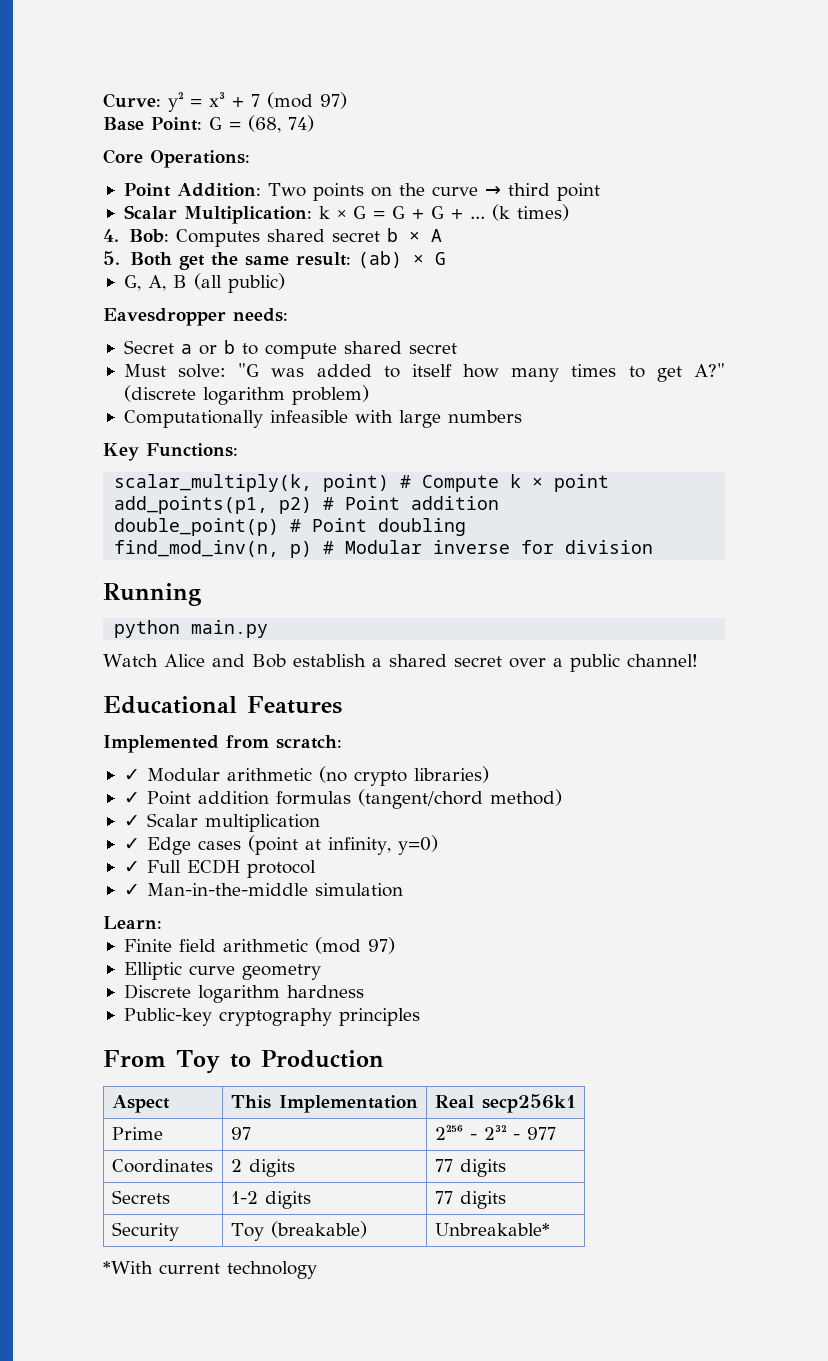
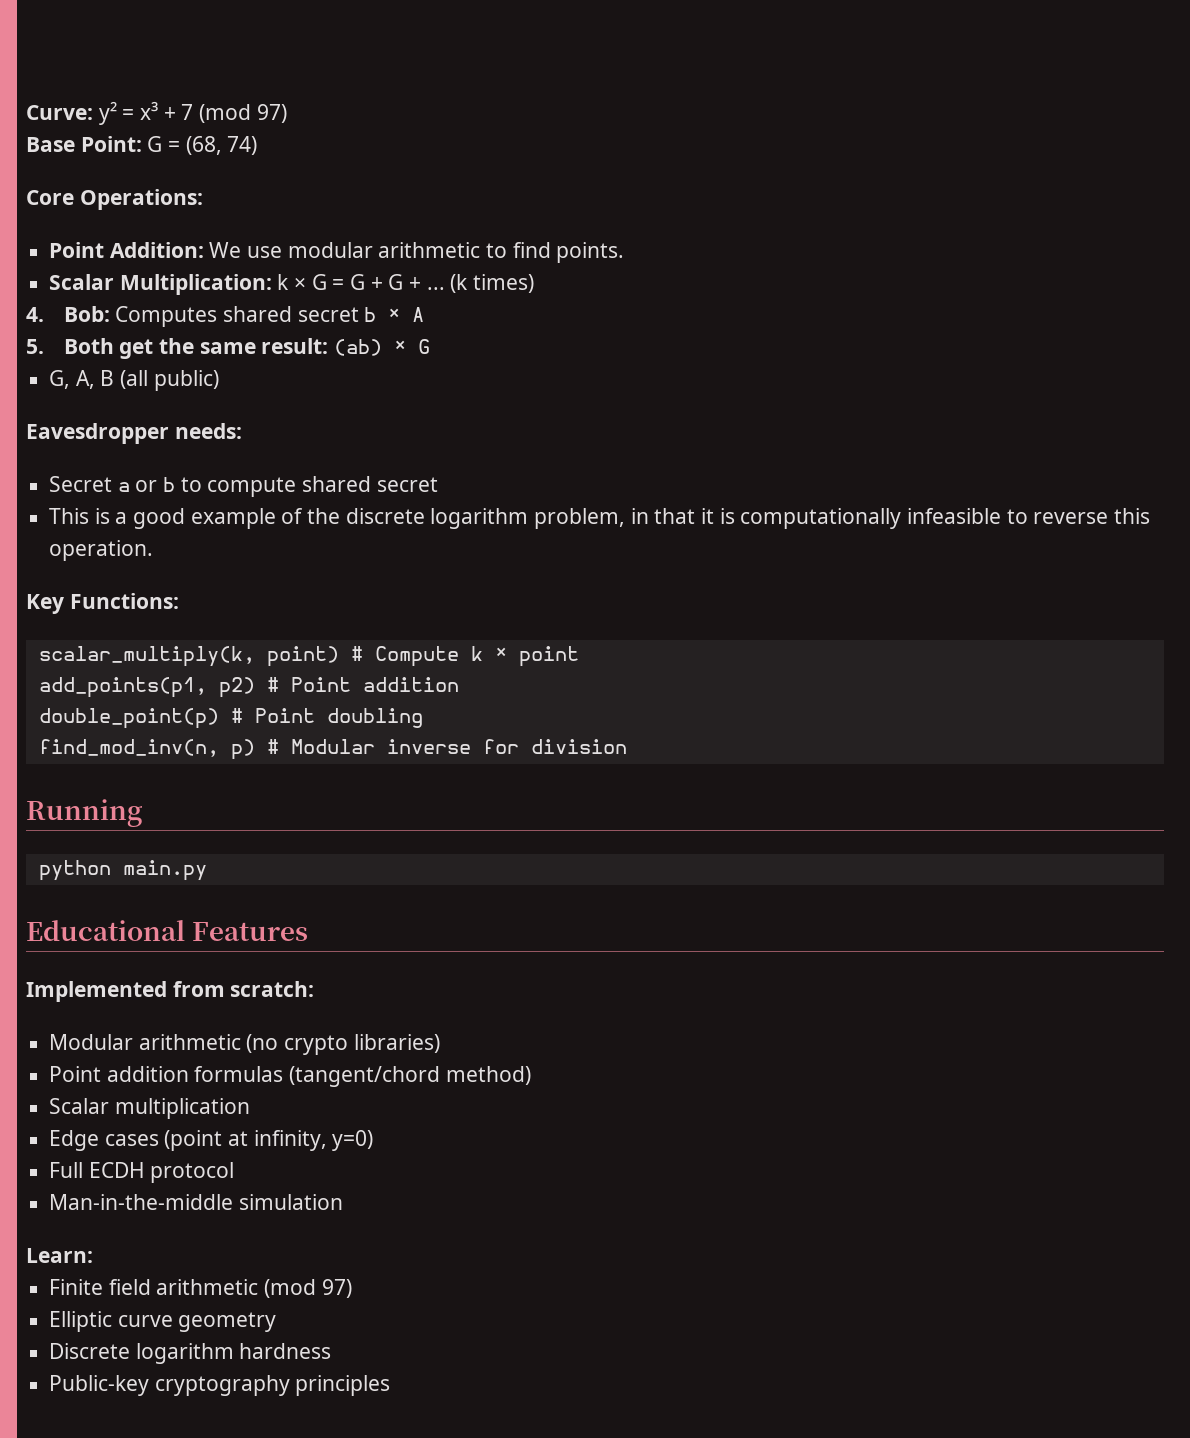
[267,183,600,201] Two points on the curve → third point -> [209,242,625,263] We use modular arithmetic to find points.
[123,363,725,382] [123,385,369,405] [123,410,522,428] Must solve: "G was added to itself how many times to get A?" (discrete logarithm problem) // Computationally infeasible with large numbers -> [49,508,1151,529] [49,540,154,561] This is a good example of the discrete logarithm problem, in that it is computationally infeasible to reverse this operation.
[103,654,698,672] // Watch Alice and Bob establish a shared secret over a public channel! -> (207, 870) none
[123,769,140,781] ✓ -> (315, 989) none
[123,792,140,804] ✓ -> (440, 1043) none
[123,815,140,827] ✓ -> (531, 1075) none
[123,838,140,850] ✓ -> (250, 1108) none
[123,861,140,873] ✓ -> (374, 1140) none
[123,884,140,896] ✓ -> (235, 1172) none
[103,1050,384,1074] [111,1095,170,1113] [230,1095,418,1113] [434,1094,576,1113] [111,1127,163,1140] [230,1127,251,1140] [434,1124,556,1140] [111,1159,213,1173] [230,1159,295,1177] [434,1159,506,1177] [111,1190,170,1204] [230,1191,311,1209] [434,1191,506,1209] [111,1222,179,1241] [230,1221,367,1241] [434,1223,550,1236] [103,1261,317,1279] // From Toy to Production // Aspect | This Implementation | Real secp256k1 // Prime | 97 | 2²⁵⁶ - 2³² - 977 // Coordinates | 2 digits | 77 digits // Secrets | 1-2 digits | 77 digits // Security | Toy (breakable) | Unbreakable* // *With current technology -> (391, 1385) none

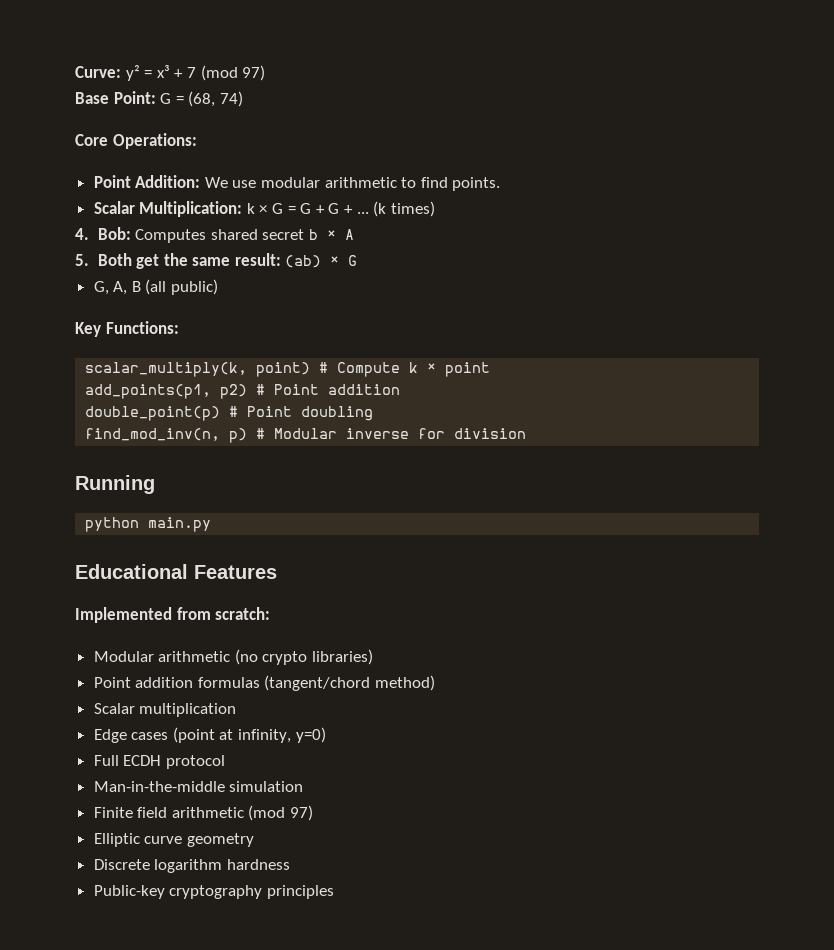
[26,423,242,444] [49,476,438,497] [49,508,1151,529] [49,540,154,561] // Eavesdropper needs: // Secret a or b to compute shared secret // This is a good example of the discrete logarithm problem, in that it is computationally infeasible to reverse this operation. -> (219, 287) none
[26,1248,93,1263] // Learn: -> (304, 786) none

